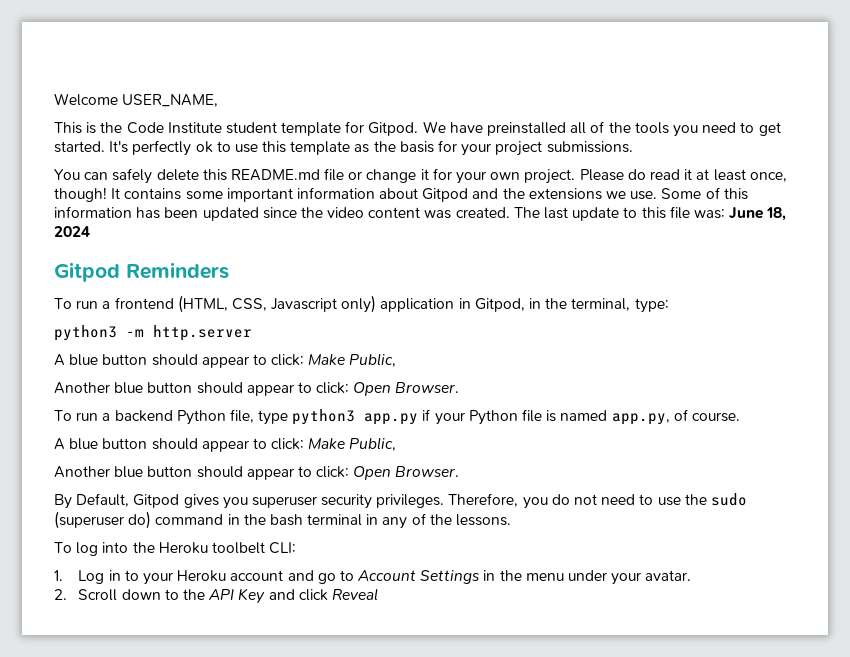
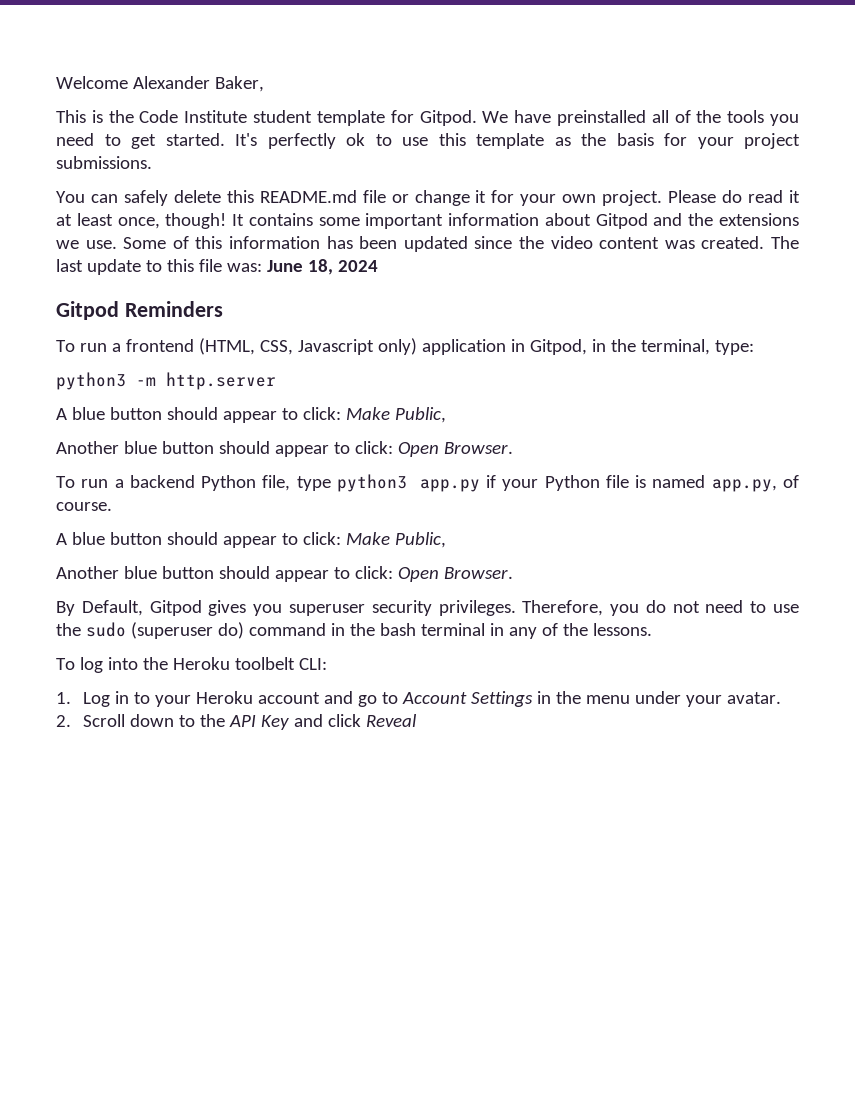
[122,94,219,107] USER_NAME, -> [132,76,264,92] Alexander Baker,

